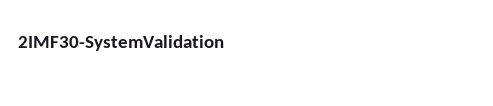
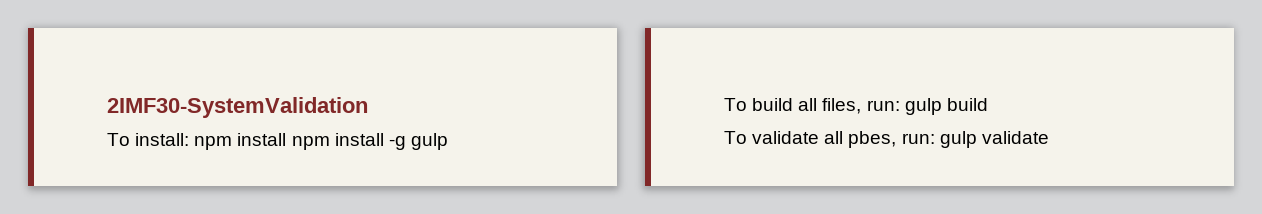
(224, 43) none -> [107,133,448,150] [724,98,988,115] [724,131,1049,148] // To install: npm install npm install -g gulp // To build all files, run: gulp build // To validate all pbes, run: gulp validate

